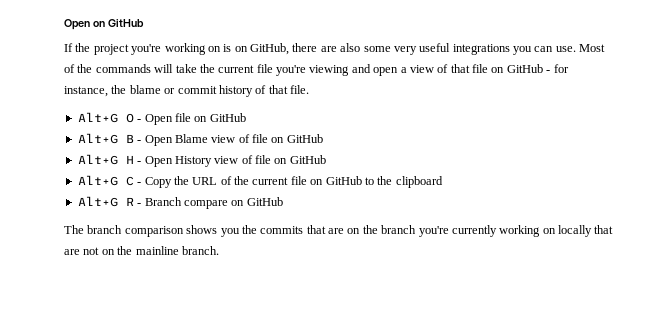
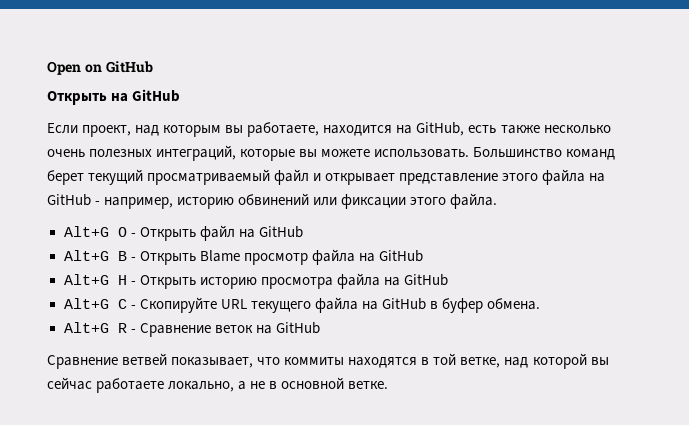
[64,43,606,55] [64,64,569,76] [64,85,309,97] If the project you're working on is on GitHub, there are also some very useful integrations you can use. Most of the commands will take the current file you're viewing and open a view of that file on GitHub - for instance, the blame or commit history of that file. -> [47,89,181,105] [47,122,611,137] [47,145,616,161] [47,169,606,185] [47,193,498,209] Открыть на GitHub // Если проект, над которым вы работаете, находится на GitHub, есть также несколько очень полезных интеграций, которые вы можете использовать. Большинство команд берет текущий просматриваемый файл и открывает представление этого файла на GitHub - например, историю обвинений или фиксации этого файла.
[144,113,208,125] Open file on -> [139,225,255,241] Открыть файл на
[144,134,323,146] [77,154,326,167] [77,175,443,188] [77,196,283,209] [64,225,614,237] [64,246,219,255] Open Blame view of file on GitHub // Alt+G H - Open History view of file on GitHub // Alt+G C - Copy the URL of the current file on GitHub to the clipboard // Alt+G R - Branch compare on GitHub // The branch comparison shows you the commits that are on the branch you're currently working on locally that are not on the mainline branch. -> [139,249,423,265] [63,273,448,289] [63,297,541,313] [63,322,320,337] [47,353,609,369] [47,377,389,393] Открыть Blame просмотр файла на GitHub // Alt+G H - Открыть историю просмотра файла на GitHub // Alt+G C - Скопируйте URL текущего файла на GitHub в буфер обмена. // Alt+G R - Сравнение веток на GitHub // Сравнение ветвей показывает, что коммиты находятся в той ветке, над которой вы сейчас работаете локально, а не в основной ветке.

